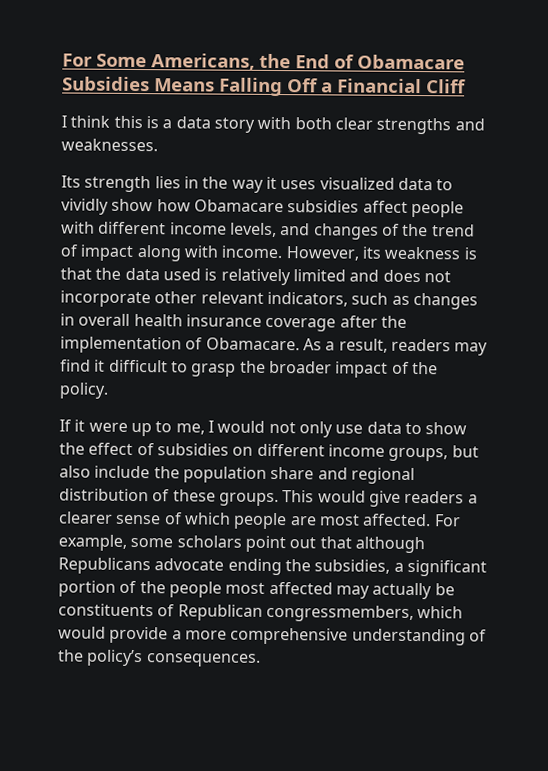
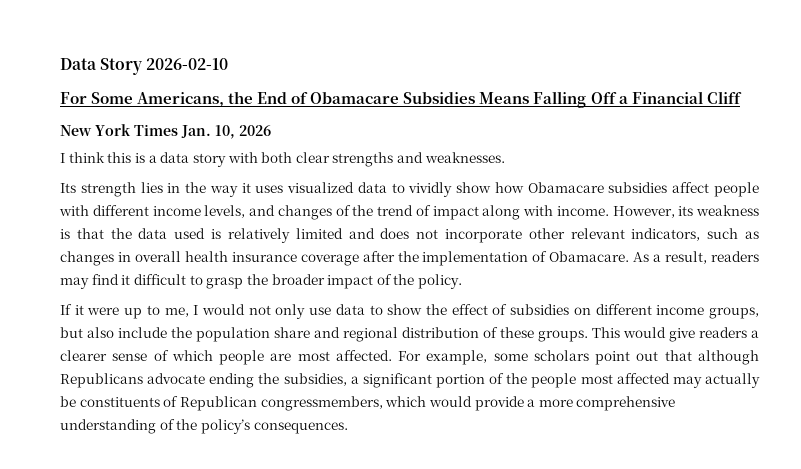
(62, 60) none -> [60,58,229,75] Data Story 2026-02-10 //
(466, 86) none -> [60,124,271,139] // New York Times Jan. 10, 2026

